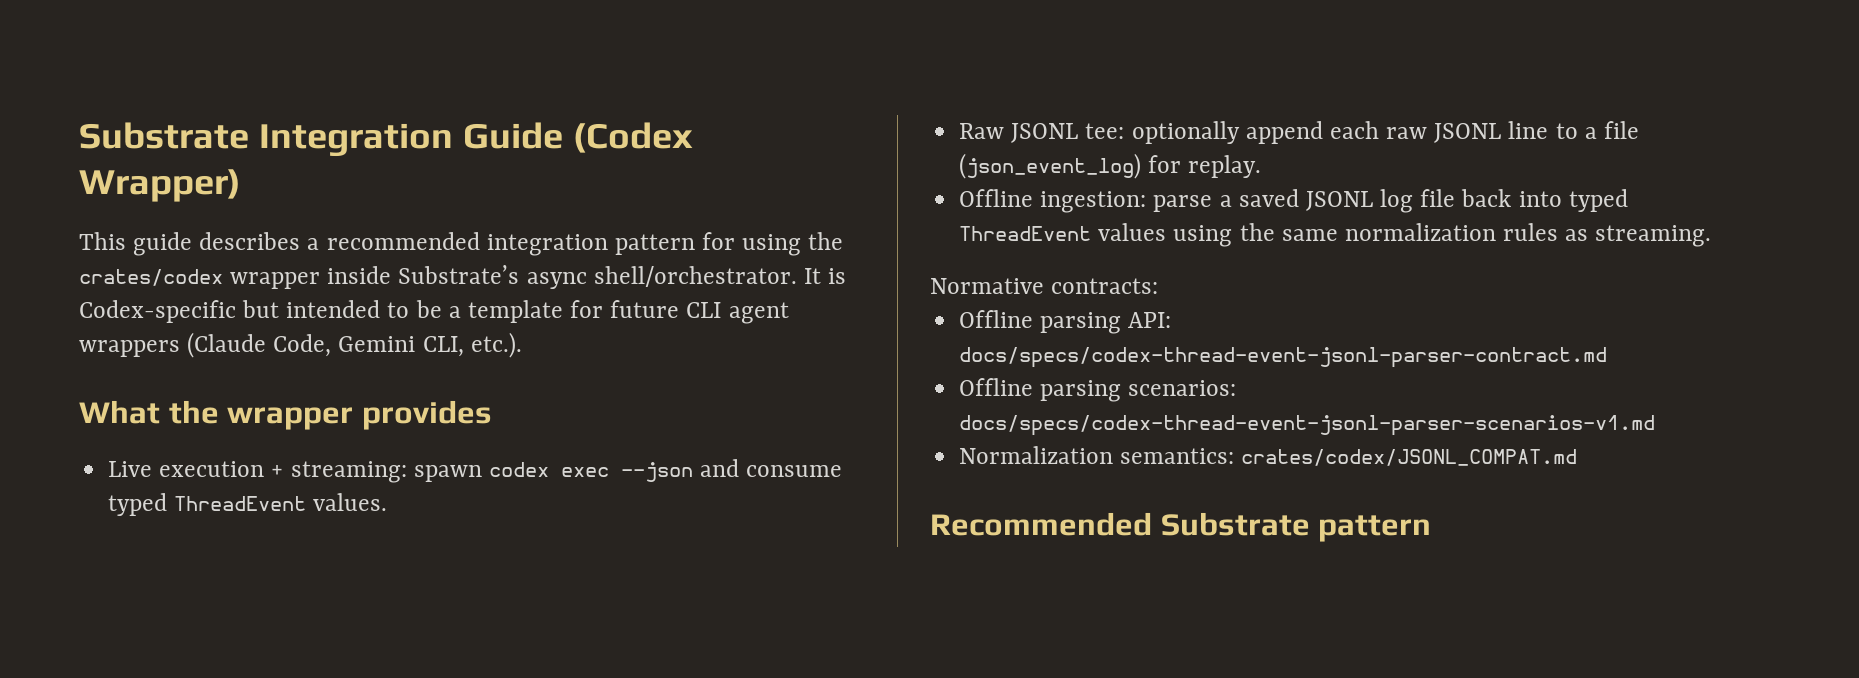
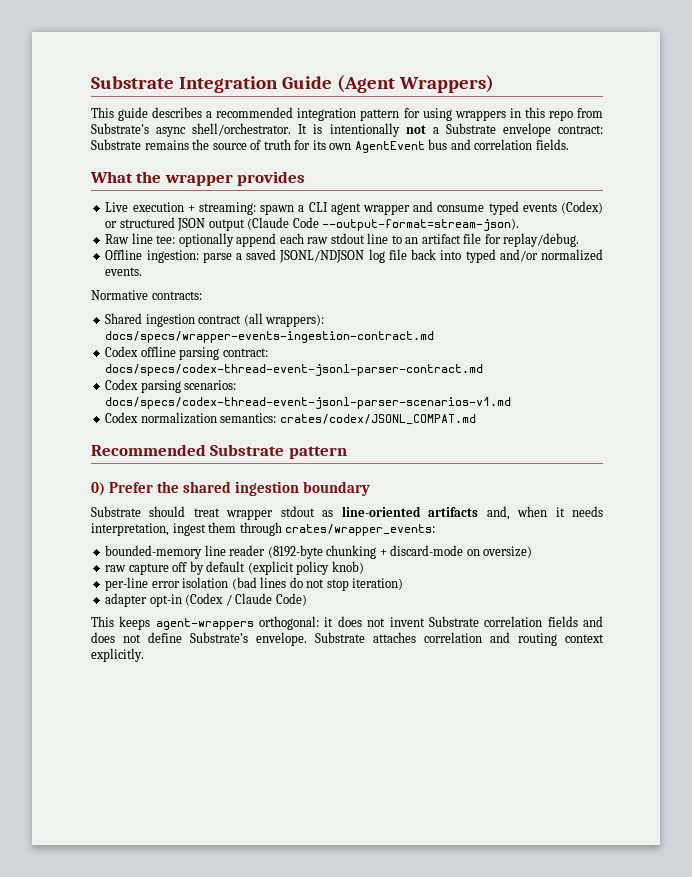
[572,122,693,153] [79,169,241,202] (Codex Wrapper) -> [336,75,494,93] (Agent Wrappers)
[808,232,844,250] [79,266,392,289] the crates/codex wrapper inside -> [454,107,604,121] wrappers in this repo from
[79,300,789,324] [79,332,522,358] Codex-specific but intended to be a template for future CLI agent wrappers (Claude Code, Gemini CLI, etc.). -> [329,123,604,137] [91,139,569,153] intentionally not a Substrate envelope contract: Substrate remains the source of truth for its own AgentEvent bus and correlation fields.
[488,459,843,482] [108,493,388,516] codex exec --json and consume typed ThreadEvent values. -> [298,201,603,215] [105,217,520,231] a CLI agent wrapper and consume typed events (Codex) or structured JSON output (Claude Code --output-format=stream-json).
[1011,123,1079,143] JSONL -> [131,233,153,244] line
[1434,123,1502,143] JSONL -> [330,233,365,244] stdout
[1584,121,1639,139] [959,153,1262,179] a file (json_event_log) for replay. -> [405,233,580,247] an artifact file for replay/debug.
[1305,191,1373,211] JSONL -> [279,250,365,263] JSONL/NDJSON
[959,223,1712,247] [930,278,1159,294] [959,310,1172,334] ThreadEvent values using the same normalization rules as streaming. // Normative contracts: // Offline parsing API: -> [499,249,604,262] [105,267,143,276] [91,290,202,300] [105,313,325,327] [105,331,435,343] [105,346,268,360] and/or normalized events. // Normative contracts: // Shared ingestion contract (all wrappers): docs/specs/wrapper-events-ingestion-contract.md // Codex offline parsing contract:
[959,378,1034,396] Offline -> [105,379,139,390] Codex
[959,446,1114,464] Normalization -> [105,412,217,424] Codex normalization
(1432, 528) none -> [91,481,370,496] [91,506,603,520] [91,522,436,536] [105,545,533,559] [105,561,364,575] [105,577,404,591] [105,593,307,607] [91,616,604,630] [91,632,604,646] [91,648,144,662] // 0) Prefer the shared ingestion boundary // Substrate should treat wrapper stdout as line-oriented artifacts and, when it needs interpretation, ingest them through crates/wrapper_events: // bounded-memory line reader (8192-byte chunking + discard-mode on oversize) // raw capture off by default (explicit policy knob) // per-line error isolation (bad lines do not stop iteration) // adapter opt-in (Codex / Claude Code) // This keeps agent-wrappers orthogonal: it does not invent Substrate correlation fields and does not define Substrate’s envelope. Substrate attaches correlation and routing context explicitly.

